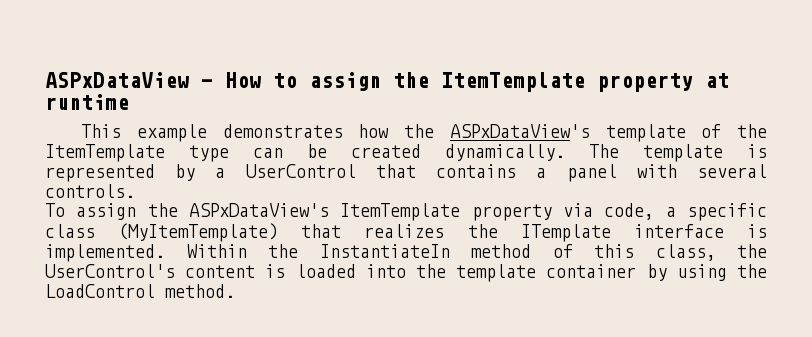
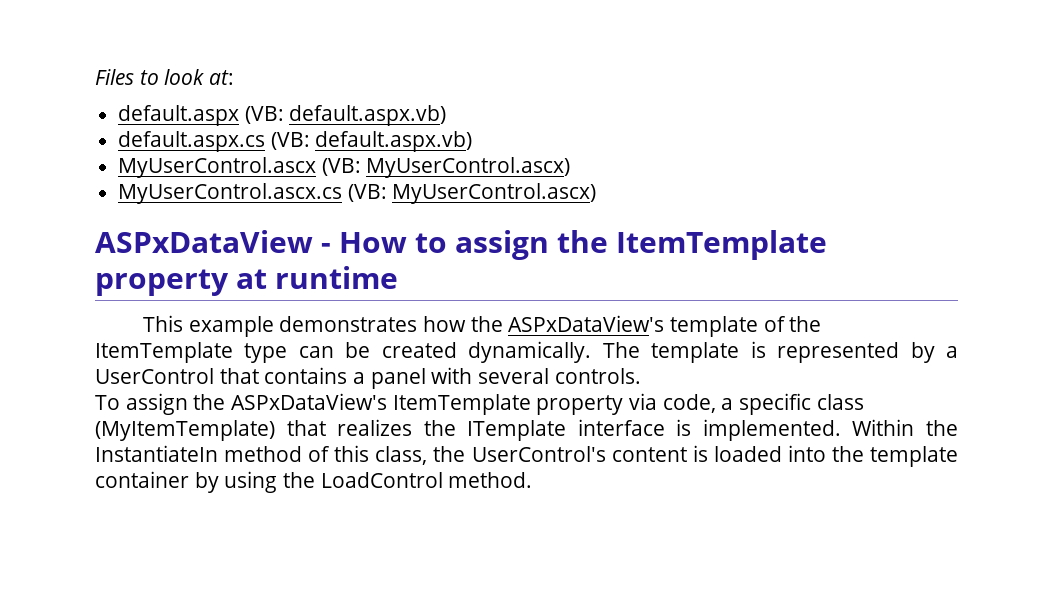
(45, 80) none -> [95,69,235,85] [118,105,447,126] [118,131,473,152] [118,157,571,178] [118,183,597,204] Files to look at: // default.aspx (VB: default.aspx.vb) // default.aspx.cs (VB: default.aspx.vb) // MyUserControl.ascx (VB: MyUserControl.ascx) // MyUserControl.ascx.cs (VB: MyUserControl.ascx) //

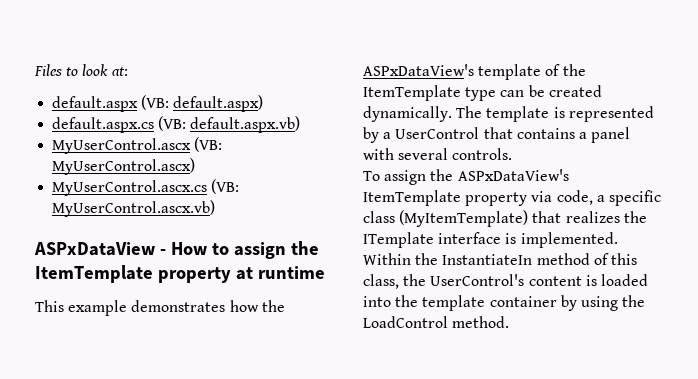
[289,105,447,126] default.aspx.vb) -> [173,95,264,112] default.aspx)
[392,183,597,204] MyUserControl.ascx) -> [52,200,216,217] MyUserControl.ascx.vb)

